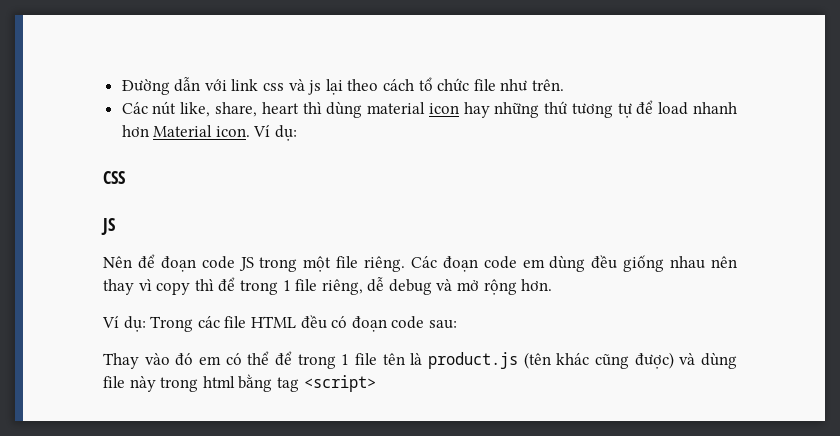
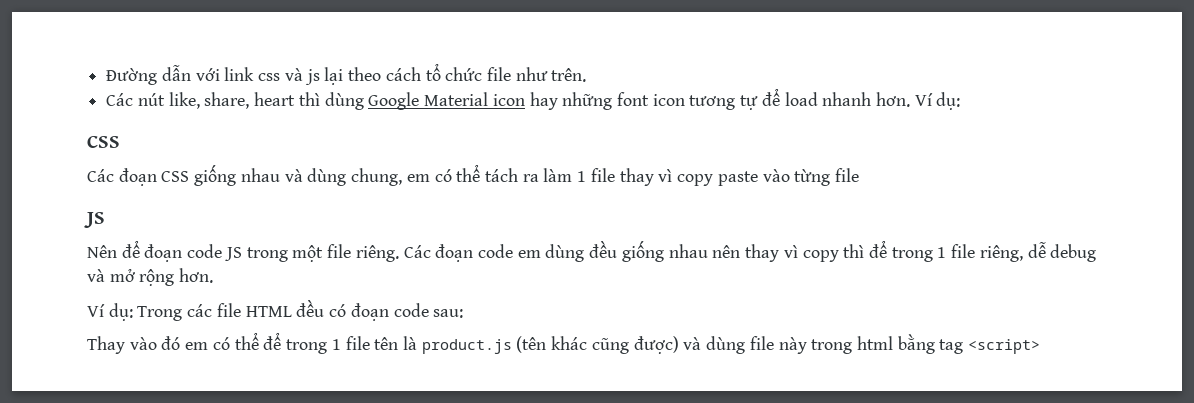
[367,102,426,114] material -> [368,92,489,110] Google Material
[544,101,568,115] thứ -> [616,92,685,106] font icon
[121,125,250,137] hơn Material icon. -> [876,92,911,107] hơn.
(125, 177) none -> [87,164,859,186] // Các đoạn CSS giống nhau và dùng chung, em có thể tách ra làm 1 file thay vì copy paste vào từng file

